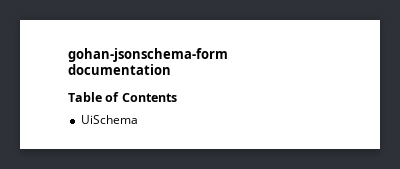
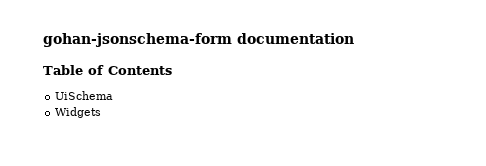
(138, 119) none -> [55,107,102,118] // Widgets

